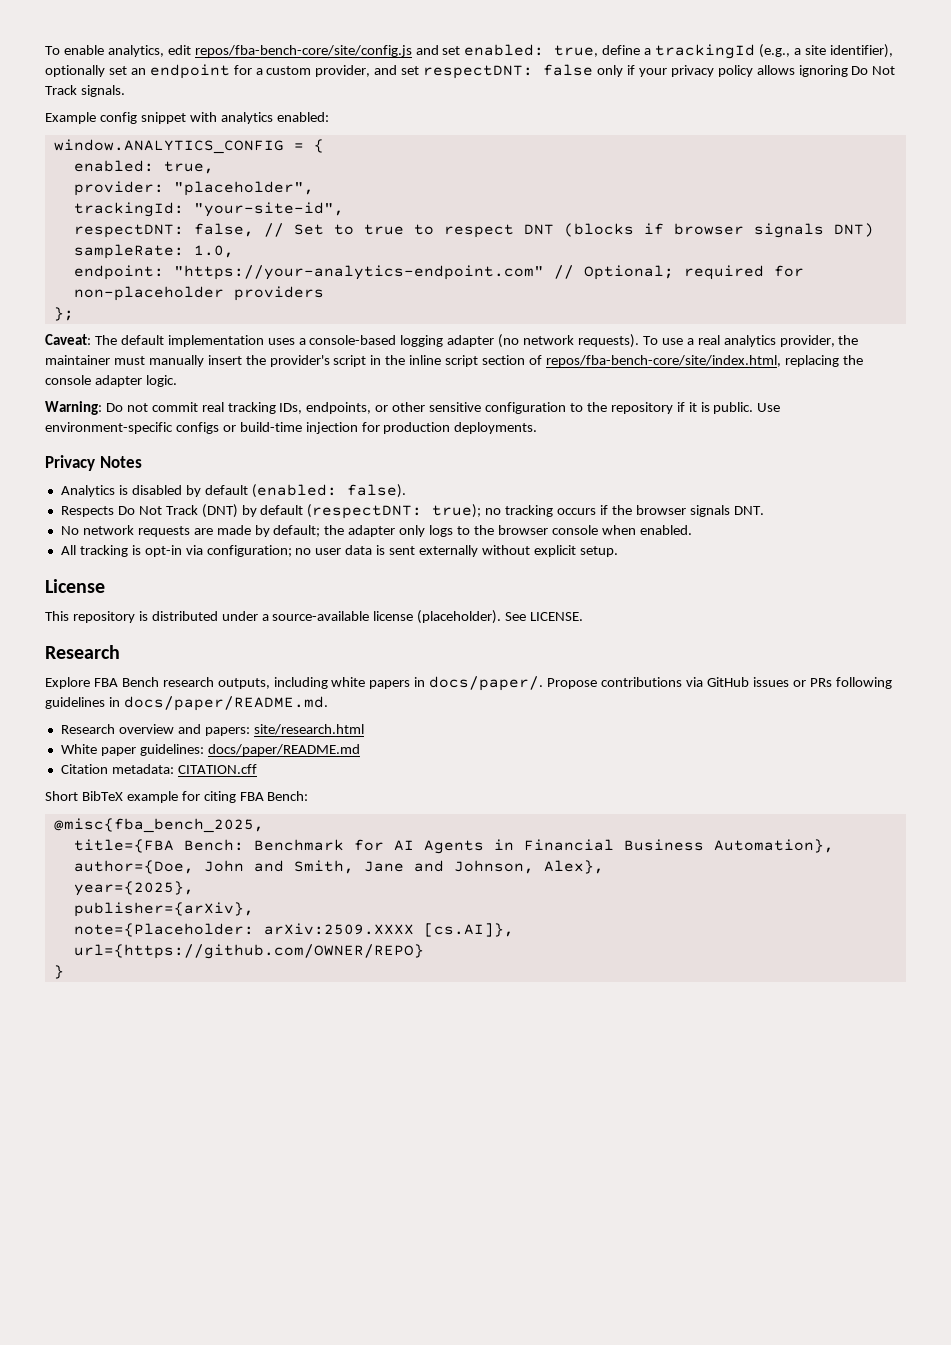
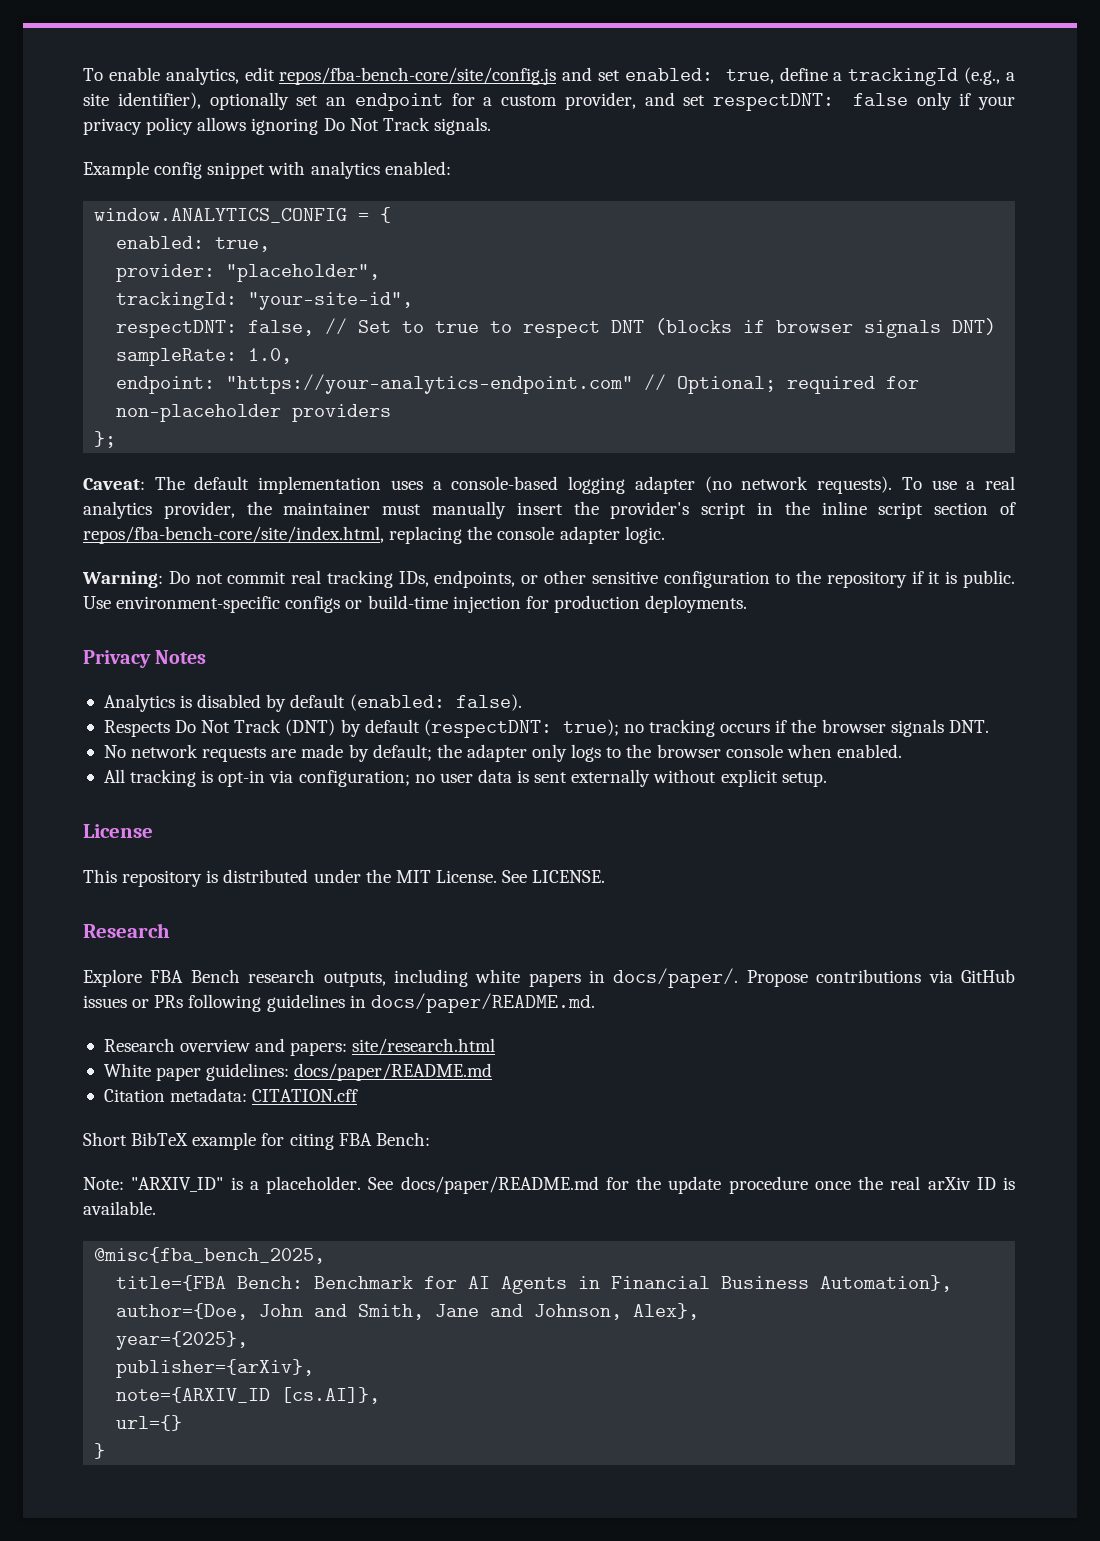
[261,610,502,624] a source-available license (placeholder). -> [365,869,497,883] the MIT License.
(309, 796) none -> [83,1176,1015,1194] [83,1201,156,1215] // Note: "ARXIV_ID" is a placeholder. See docs/paper/README.md for the update procedure once the real arXiv ID is available.
[73,923,414,937] note={Placeholder: arXiv:2509.XXXX -> [116,1387,271,1403] note={ARXIV_ID
[73,944,424,959] url={https://github.com/OWNER/REPO} -> [116,1415,183,1431] url={}

